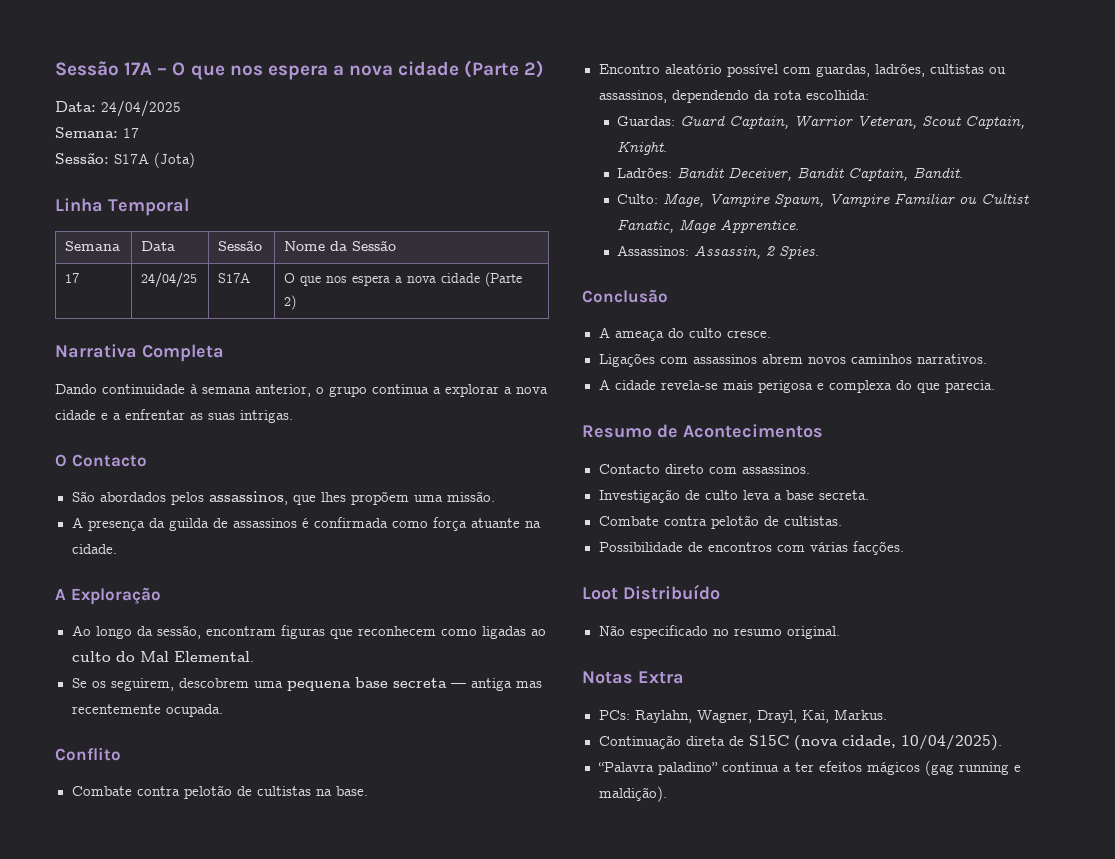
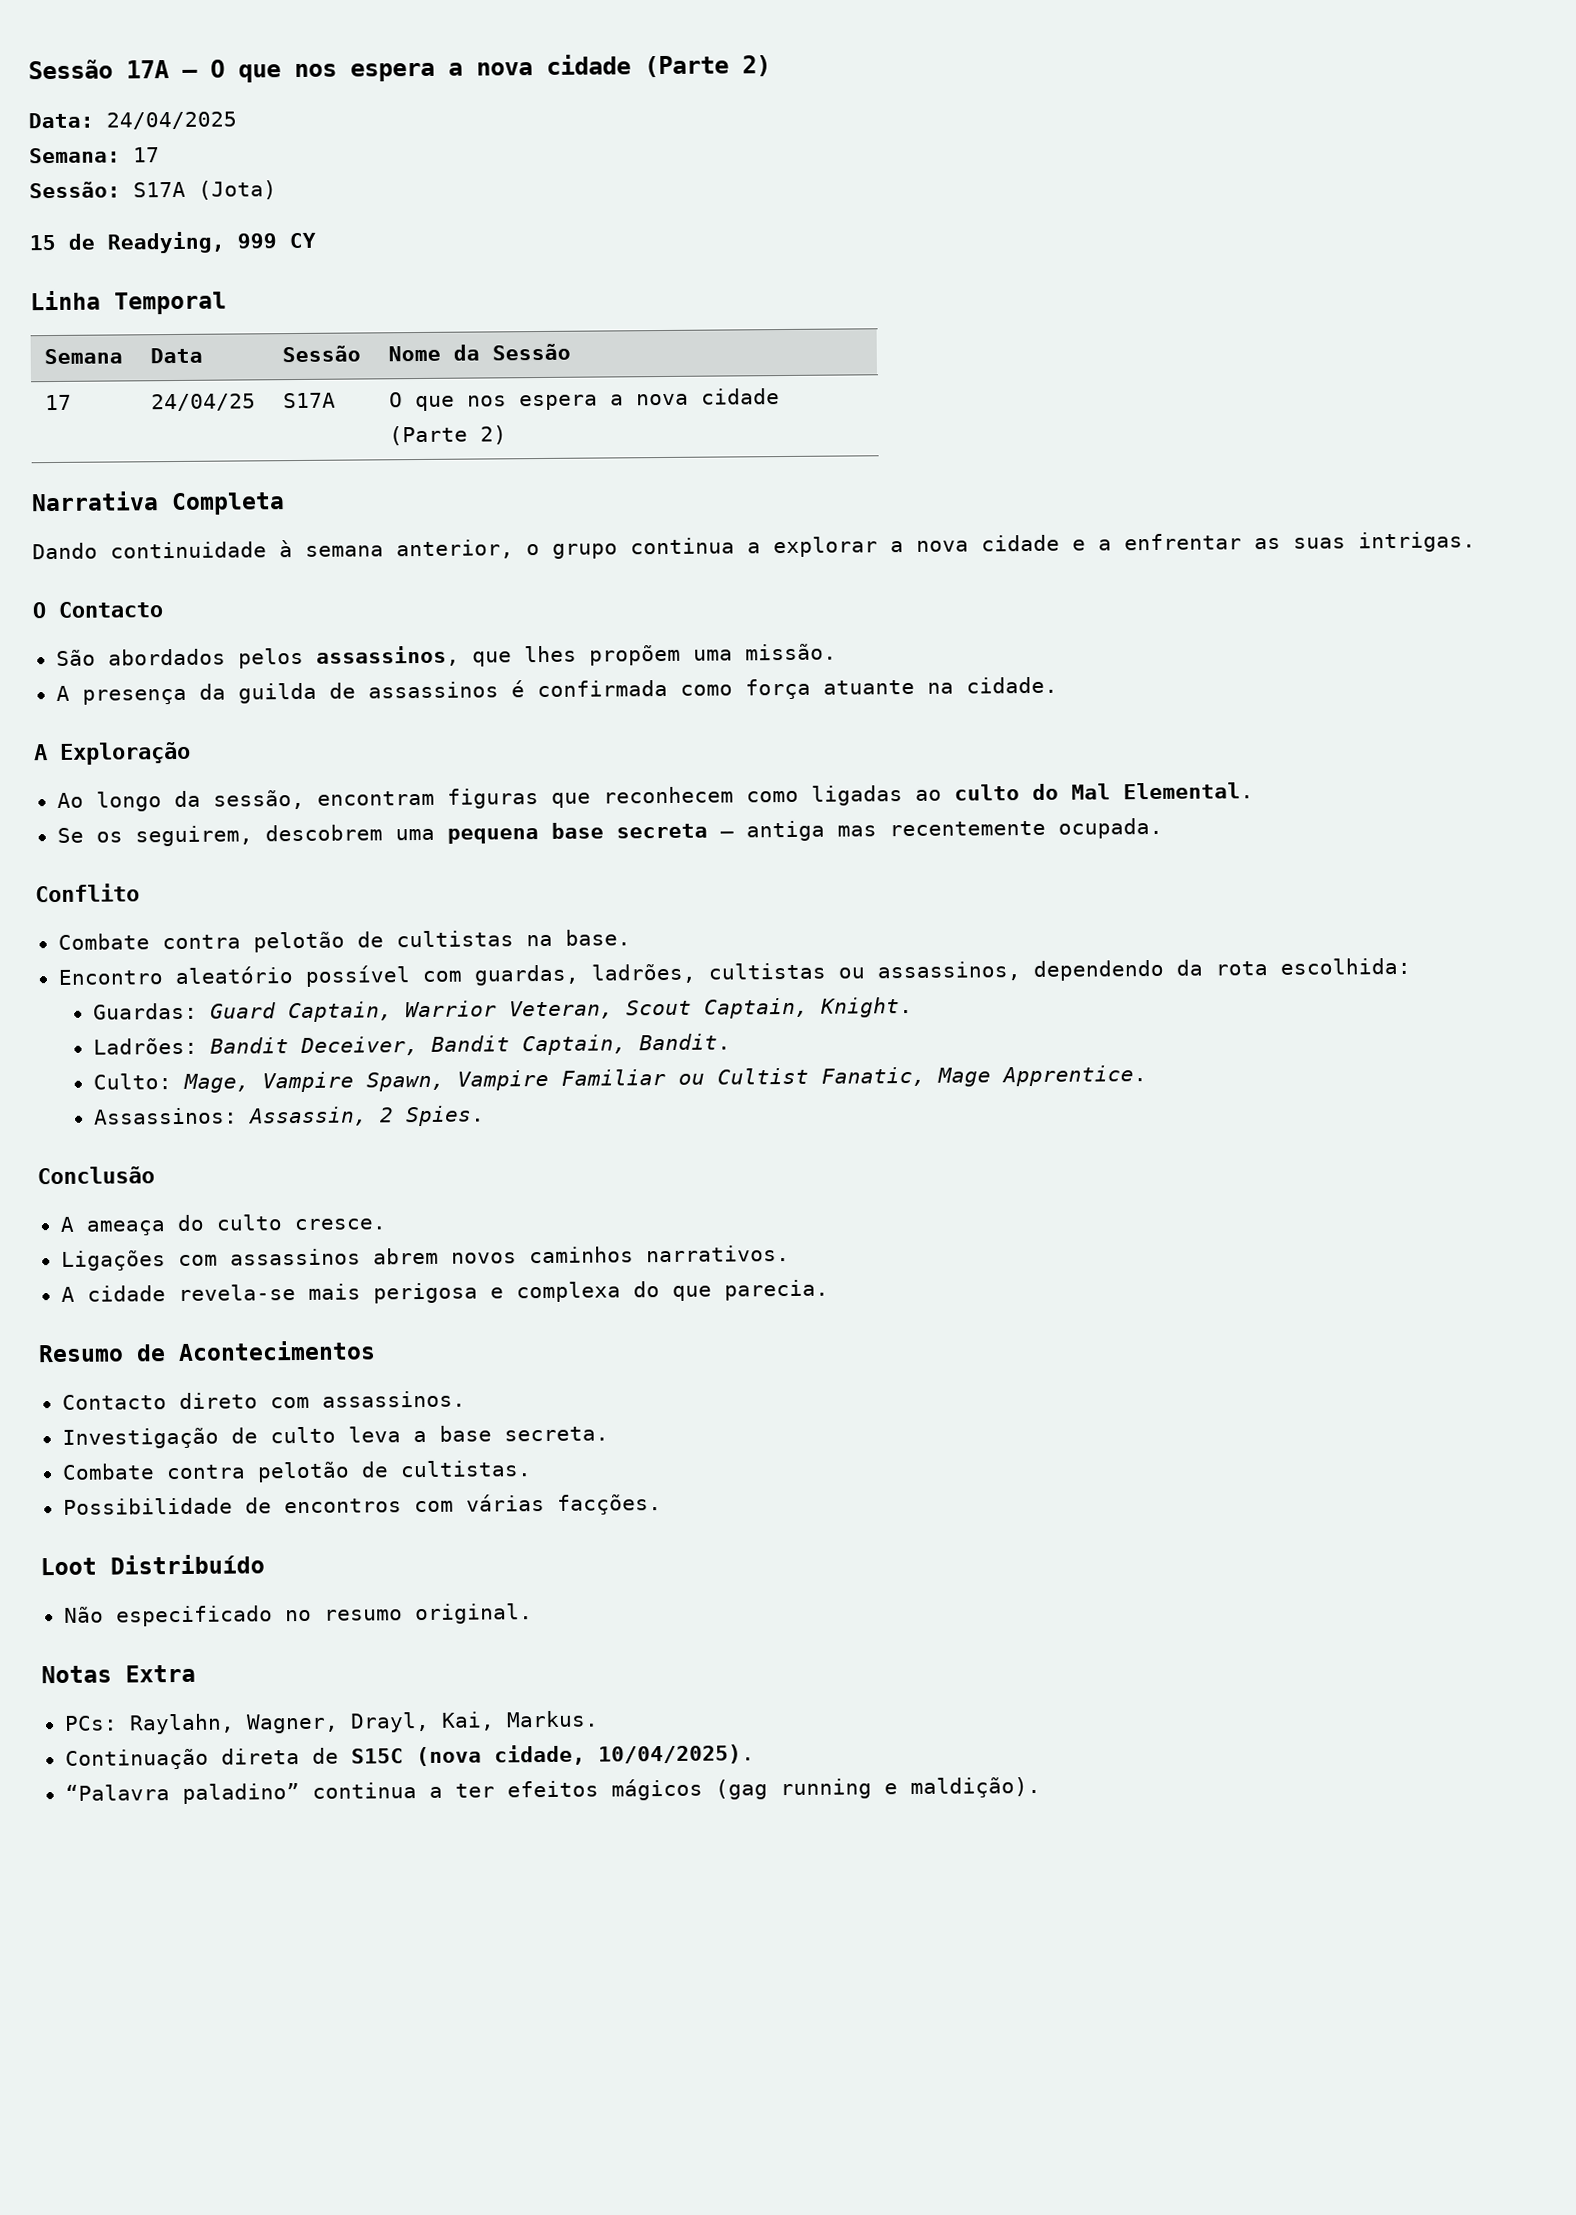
(195, 160) none -> [29,231,316,254] // 15 de Readying, 999 CY

